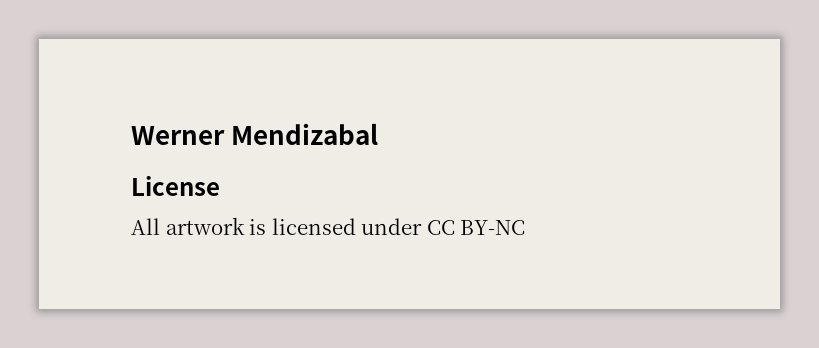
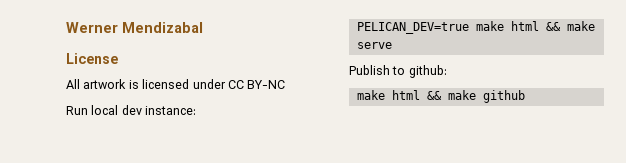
(526, 227) none -> [66,105,197,115] [356,21,595,34] [356,42,392,49] [349,65,447,78] [356,90,525,103] // Run local dev instance: // PELICAN_DEV=true make html && make serve // Publish to github: // make html && make github

